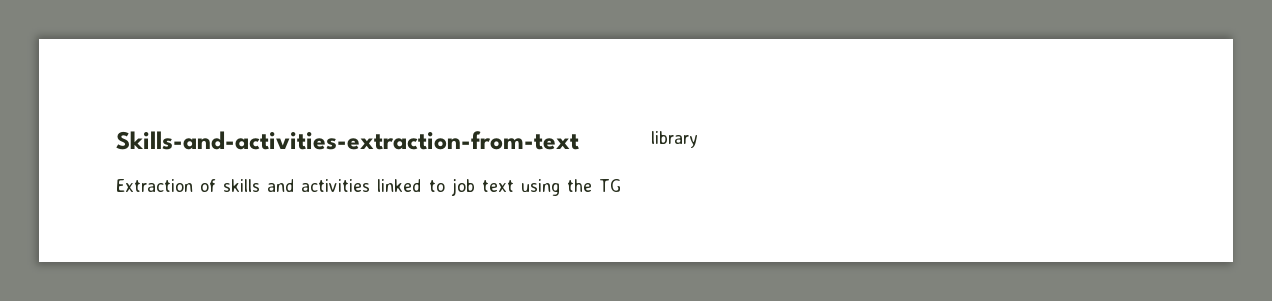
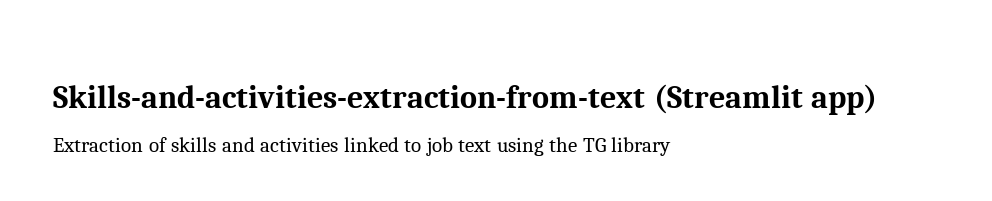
(579, 140) none -> [653,84,878,115] (Streamlit app)

